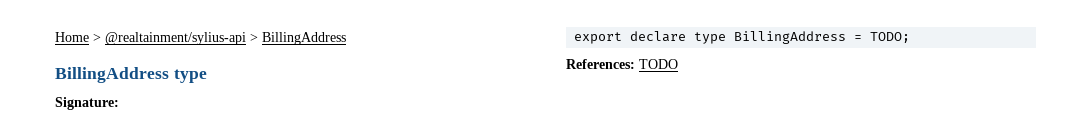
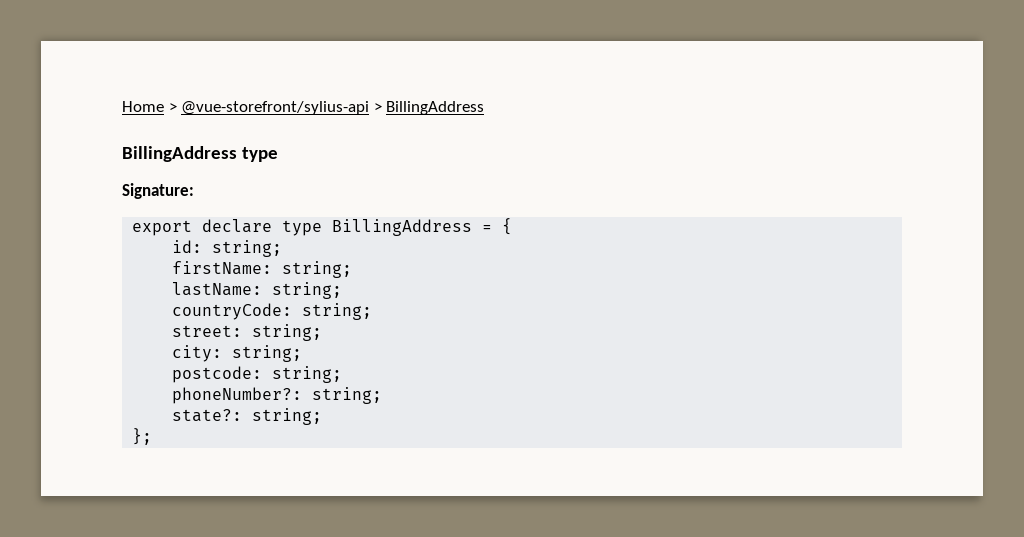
[105,32,246,45] @realtainment/sylius-api -> [181,101,370,115] @vue-storefront/sylius-api
[870,32,911,43] [566,59,678,69] TODO; // References: TODO -> [502,218,513,235] [172,240,283,257] [172,261,353,278] [172,282,343,299] [172,303,373,320] [172,324,323,341] [172,345,303,362] [172,366,343,383] [172,387,383,404] [172,408,323,425] [132,428,153,445] { // id: string; // firstName: string; // lastName: string; // countryCode: string; // street: string; // city: string; // postcode: string; // phoneNumber?: string; // state?: string; // };

